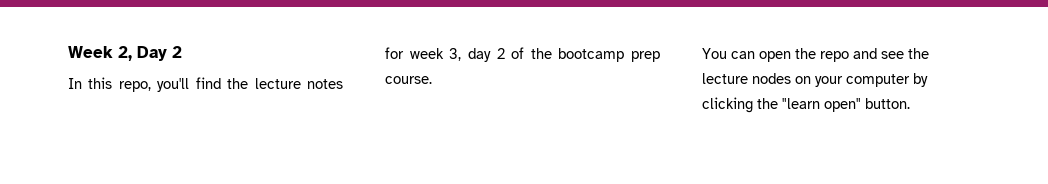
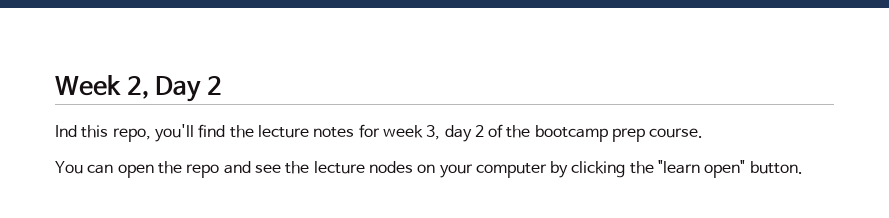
[68,78,82,89] In -> [55,125,77,137] Ind

